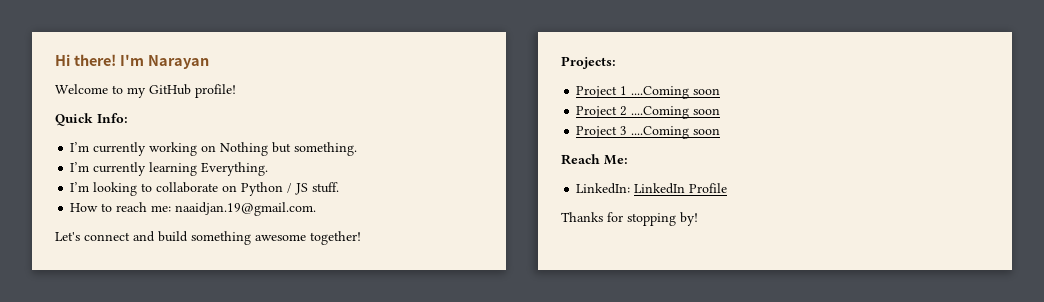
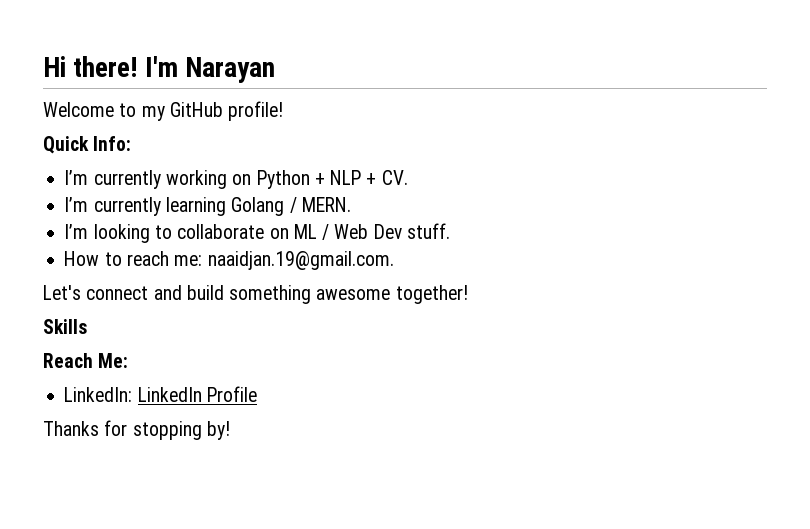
[220,142,358,156] Nothing but something. -> [256,170,408,189] Python + NLP + CV.
[201,162,269,176] Everything. -> [231,197,351,216] Golang / MERN.
[241,182,309,196] Python / JS -> [293,224,402,240] ML / Web Dev
[561,56,616,69] [576,86,721,99] [576,106,721,119] [576,126,721,139] Projects: // Project 1 ....Coming soon // Project 2 ....Coming soon // Project 3 ....Coming soon -> [43,319,87,334] Skills

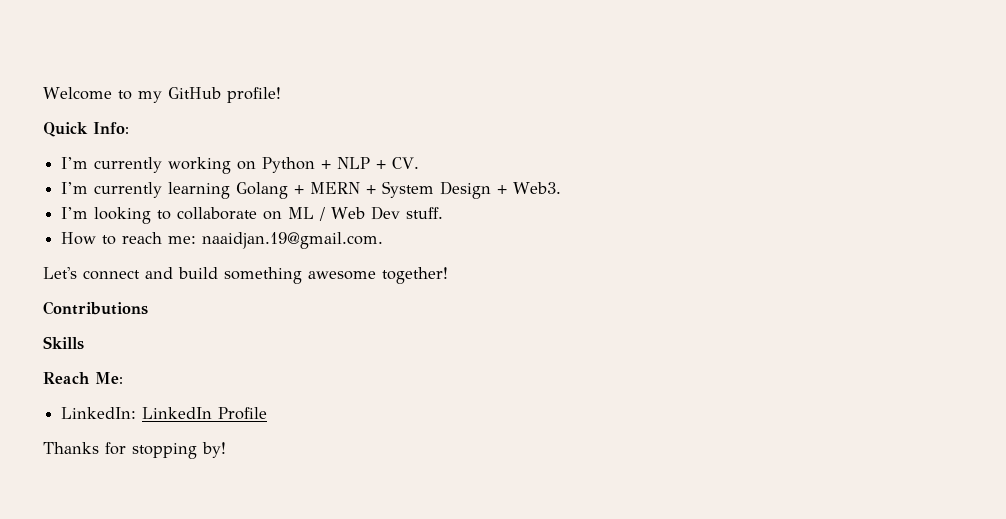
[43,56,276,83] Hi there! I'm Narayan // -> (43, 93) none
[289,197,351,213] / MERN. -> [294,181,562,199] + MERN + System Design + Web3.
(468, 294) none -> [43,301,148,315] // Contributions

